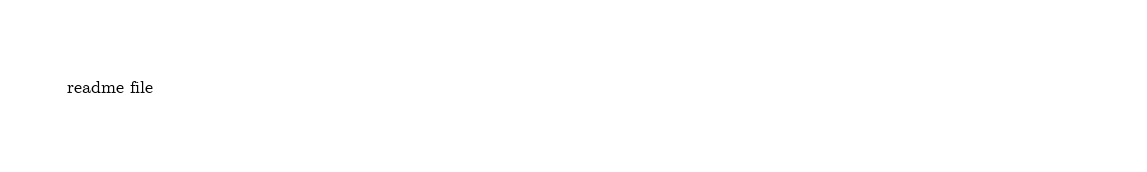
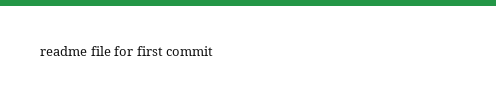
(153, 87) none -> [114,46,214,56] for first commit

